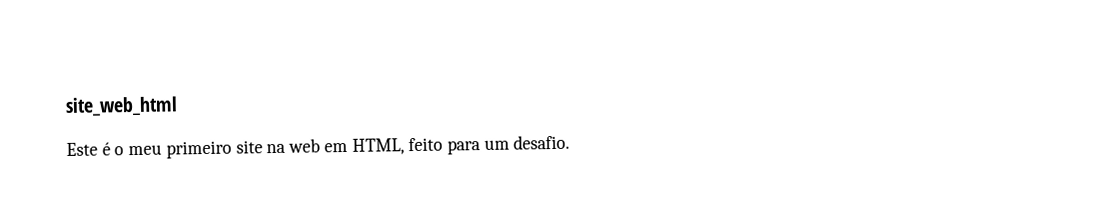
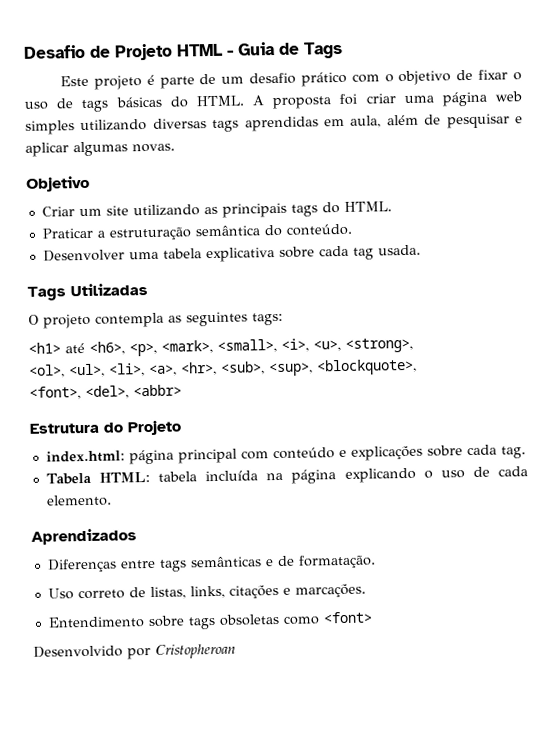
[65,96,178,116] [66,134,571,159] site_web_html // Este é o meu primeiro site na web em HTML, feito para um desafio. -> [24,41,343,61] [59,69,522,90] [24,91,522,113] [25,113,523,135] [25,141,175,157] [26,175,90,192] [41,201,392,218] [41,223,352,241] [42,244,421,263] [27,283,148,301] [28,311,283,329] [28,337,413,357] [28,358,417,378] [29,384,182,400] [29,420,182,436] [45,444,526,465] [45,466,528,485] [45,494,112,507] [31,528,137,545] [46,554,376,573] [47,583,366,600] [47,611,373,630] [33,643,236,660] Desafio de Projeto HTML - Guia de Tags // Este projeto é parte de um desafio prático com o objetivo de fixar o uso de tags básicas do HTML. A proposta foi criar uma página web simples utilizando diversas tags aprendidas em aula, além de pesquisar e aplicar algumas novas. // Objetivo // Criar um site utilizando as principais tags do HTML. // Praticar a estruturação semântica do conteúdo. // Desenvolver uma tabela explicativa sobre cada tag usada. // Tags Utilizadas // O projeto contempla as seguintes tags: // <h1> até <h6>, <p>, <mark>, <small>, <i>, <u>, <strong>, // <ol>, <ul>, <li>, <a>, <hr>, <sub>, <sup>, <blockquote>, // <font>, <del>, <abbr> // Estrutura do Projeto // index.html: página principal com conteúdo e explicações sobre cada tag. // Tabela HTML: tabela incluída na página explicando o uso de cada elemento. // Aprendizados // Diferenças entre tags semânticas e de formatação. // Uso correto de listas, links, citações e marcações. // Entendimento sobre tags obsoletas como <font> // Desenvolvido por Cristopheroan

